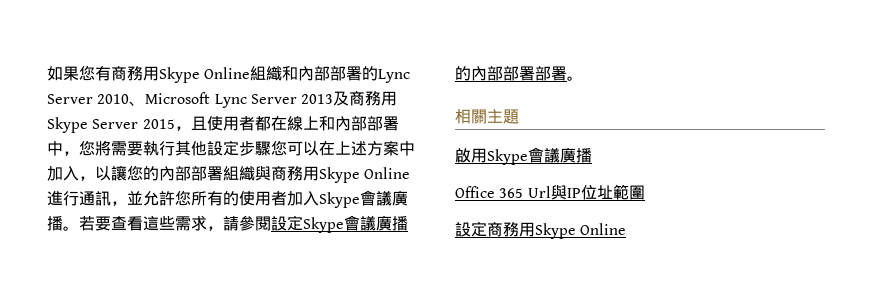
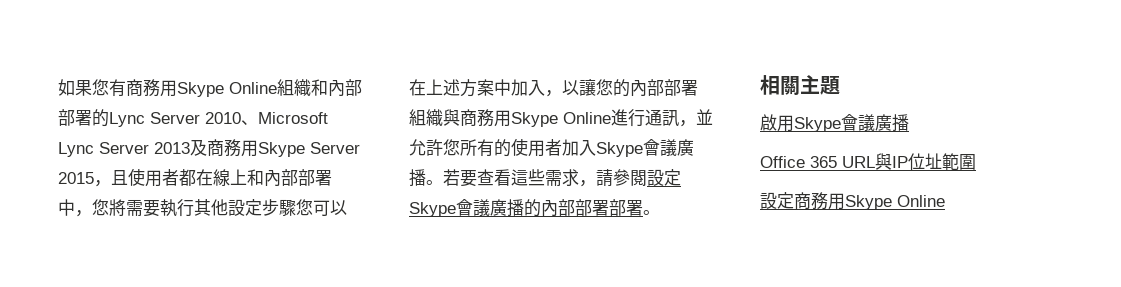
[527,186,551,198] Url -> [842,156,875,168] URL

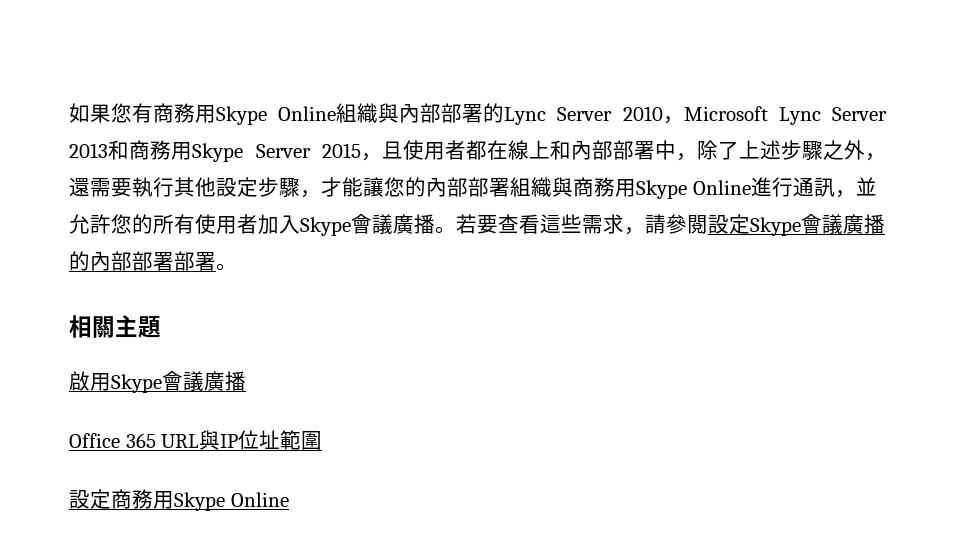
[311,79,328,96] 和 -> [378,103,400,123] 與
[241,120,258,125] 、 -> [662,116,684,124] ，
[190,139,207,156] 及 -> [108,140,129,160] 和
[92,199,126,216] 您將 -> [697,140,886,161] [69,177,90,197] 除了上述步驟之外，還
[296,199,347,216] [409,79,579,97] 您可以在上述方案中加入，以 -> [300,177,363,198] ，才能
[460,139,511,157] 所有的 -> [132,214,195,234] 的所有

